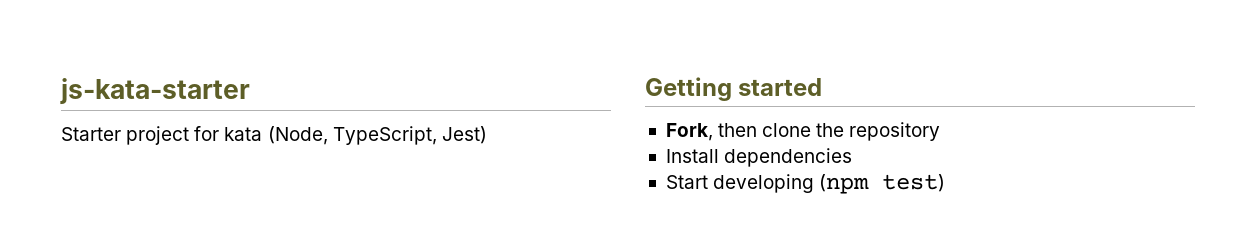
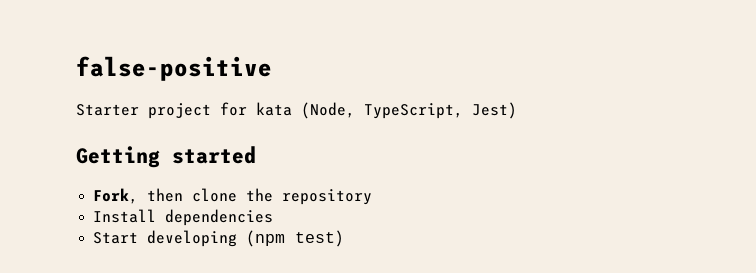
[60,78,250,105] js-kata-starter -> [76,56,272,81] false-positive

